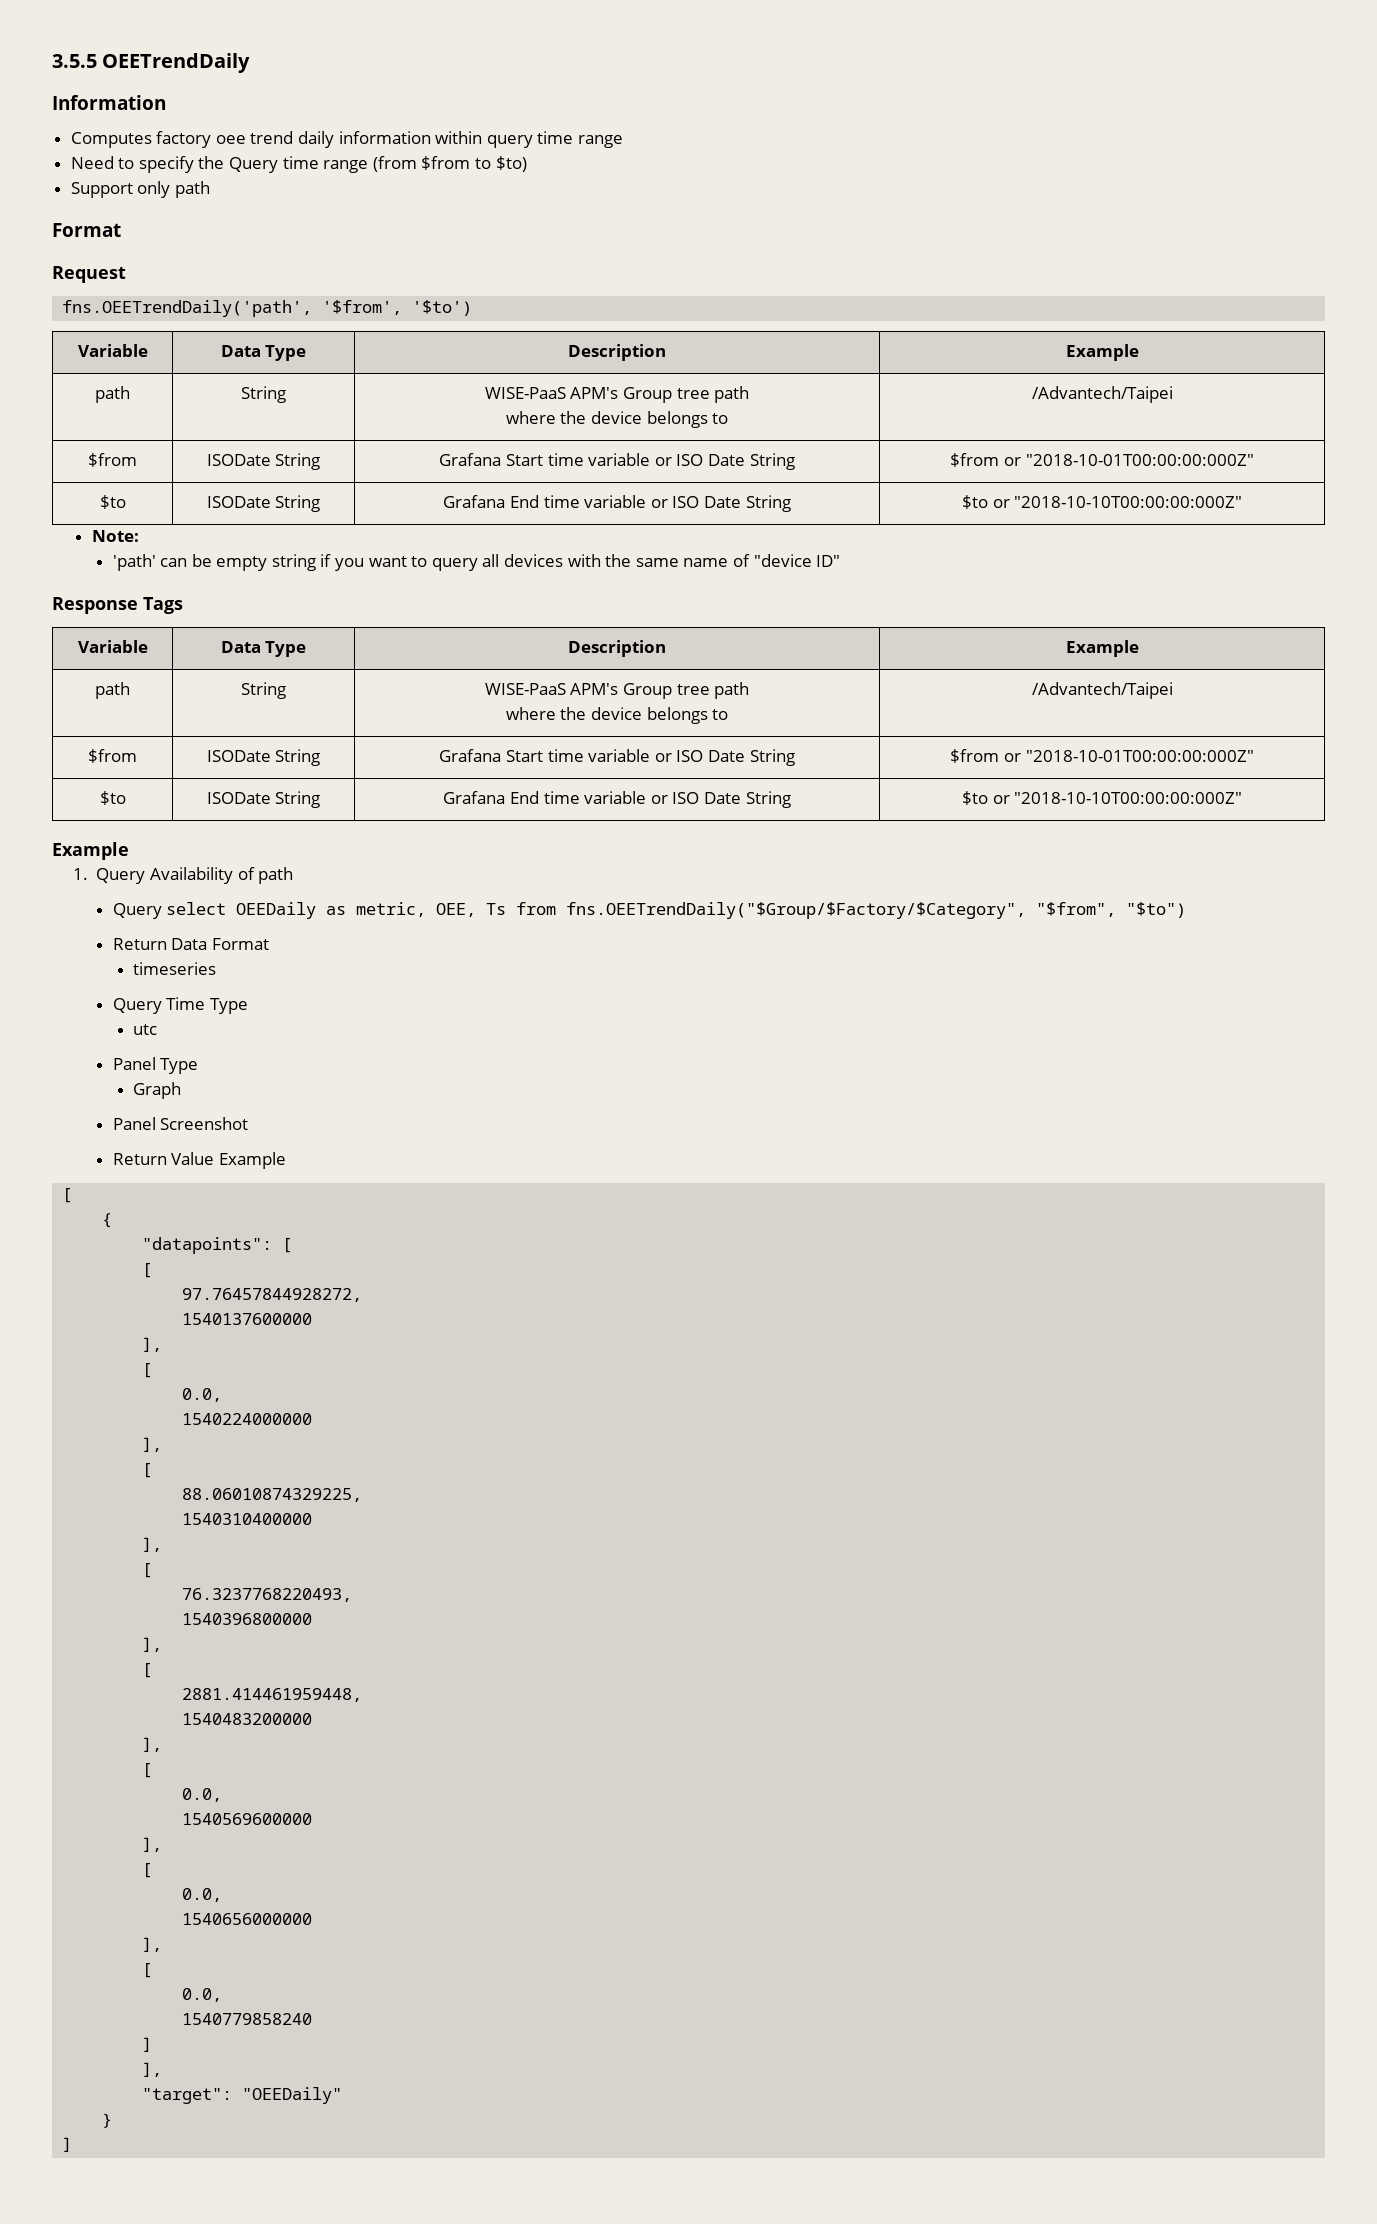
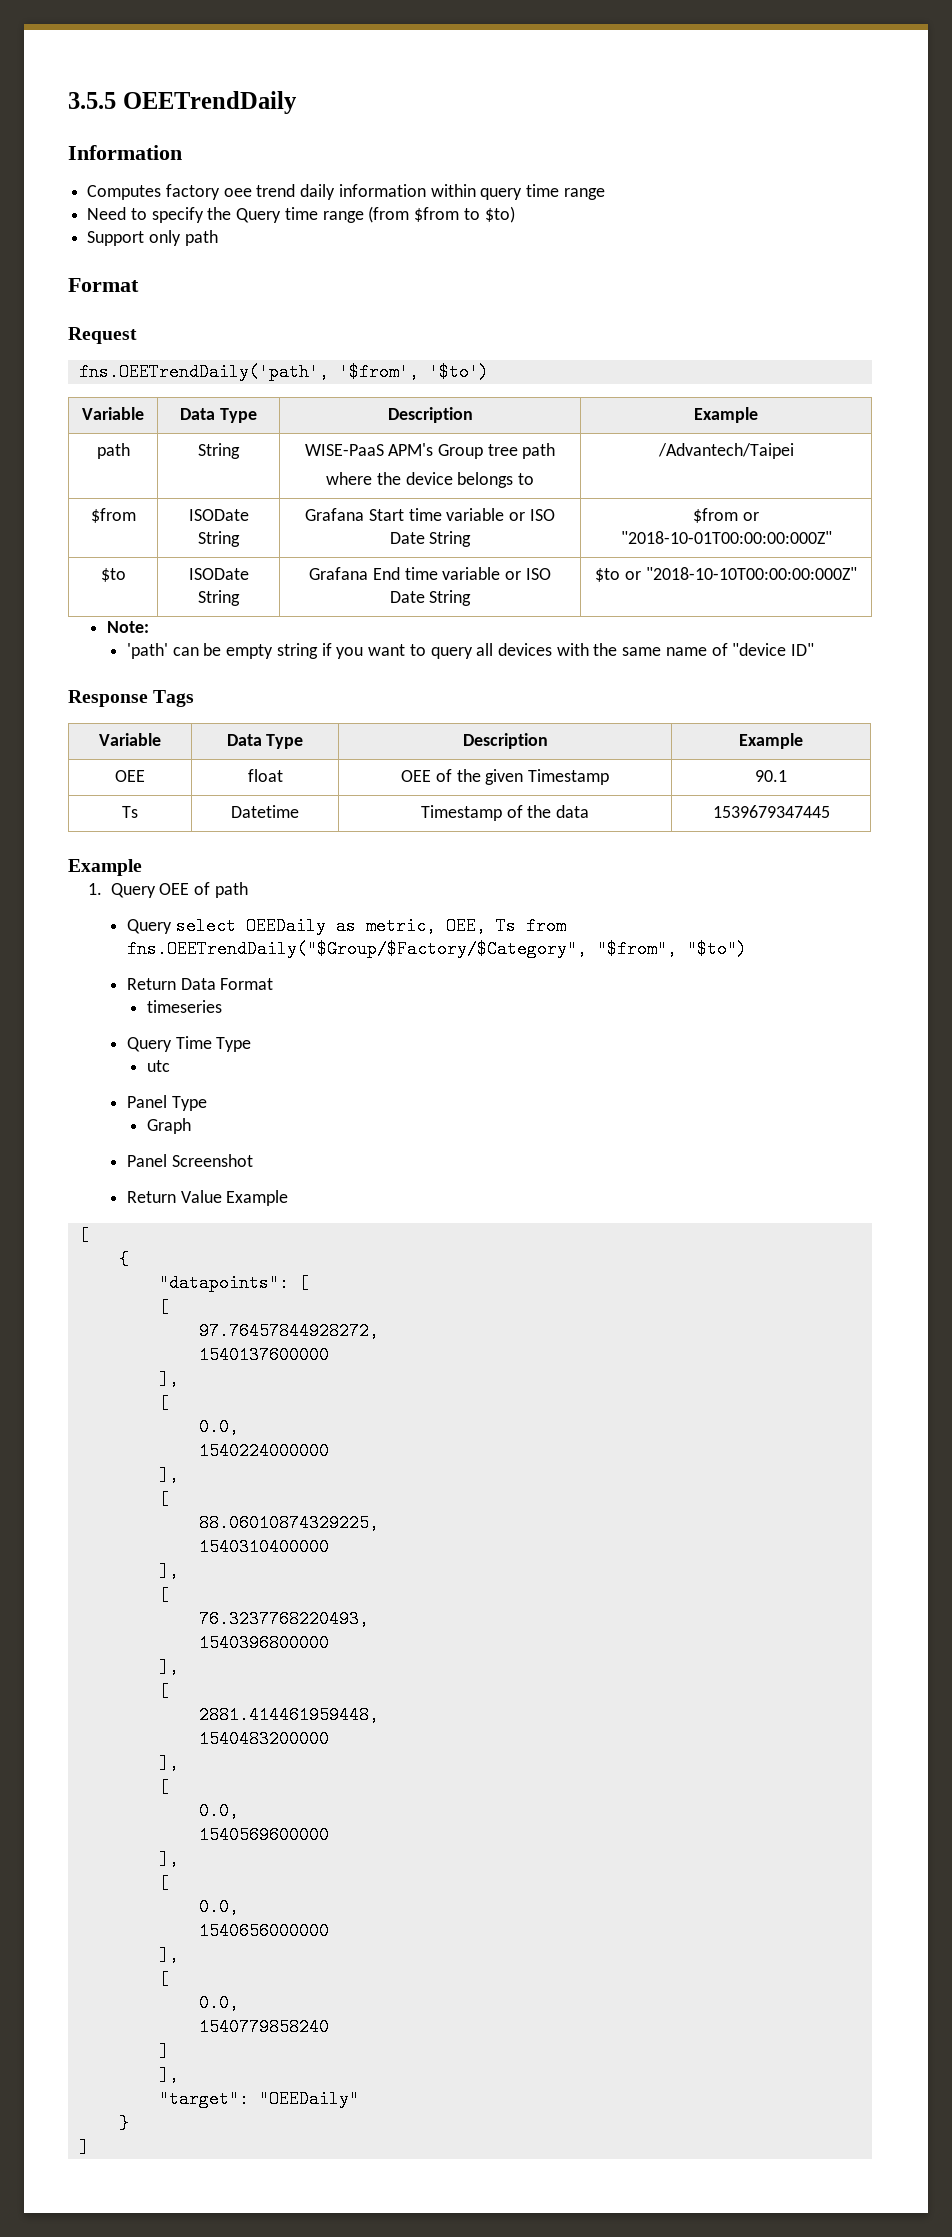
[95,682,130,699] [241,682,286,699] [484,682,750,699] [505,707,729,724] [1031,682,1173,699] [88,749,137,763] [206,749,321,766] [439,749,795,766] [950,749,1254,763] [99,791,126,805] [206,791,321,808] [443,791,791,808] [961,791,1243,805] path | String | WISE-PaaS APM's Group tree path // where the device belongs to | /Advantech/Taipei // $from | ISODate String | Grafana Start time variable or ISO Date String | $from or "2018-10-01T00:00:00:000Z" // $to | ISODate String | Grafana End time variable or ISO Date String | $to or "2018-10-10T00:00:00:000Z" -> [115,770,145,782] [247,769,283,782] [401,769,609,785] [755,770,787,782] [122,806,138,818] [231,805,299,818] [420,805,590,821] [712,805,830,818] OEE | float | OEE of the given Timestamp | 90.1 // Ts | Datetime | Timestamp of the data | 1539679347445
[150,867,234,884] Availability -> [159,883,190,895] OEE

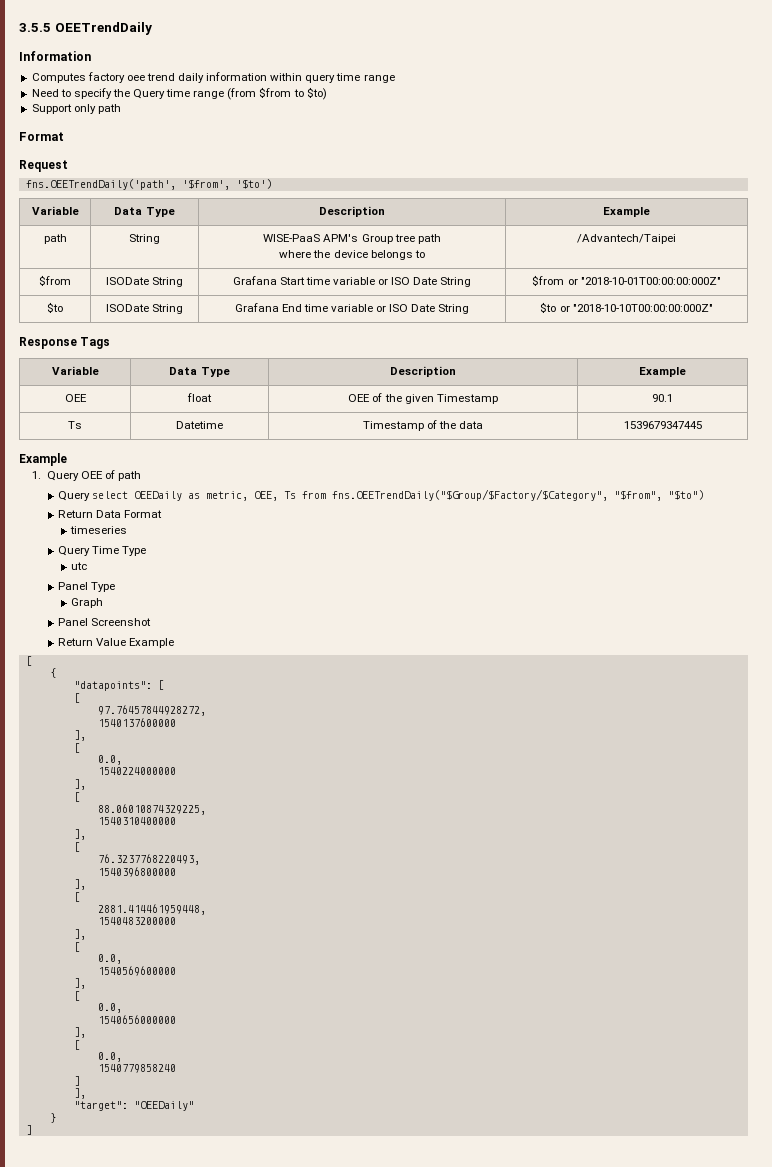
[107,621,150,633] [126,643,815,659] // Note: // 'path' can be empty string if you want to query all devices with the same name of "device ID" -> (713, 308) none

